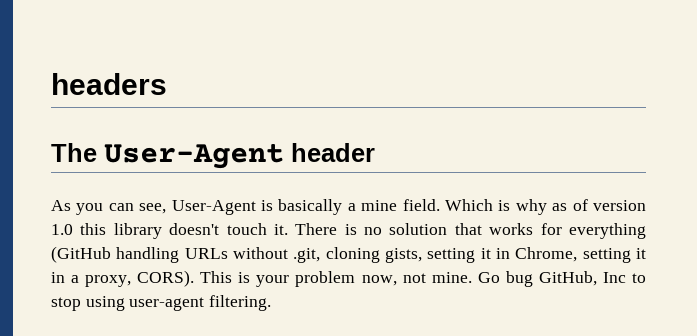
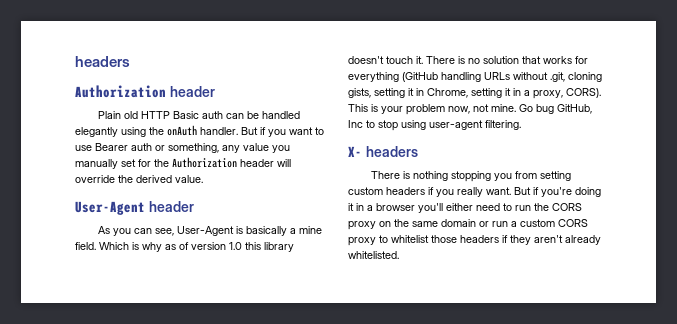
[51,73,167,95] [51,143,97,162] headers // The -> [75,56,130,67] [75,85,215,98] [98,111,301,119] [75,125,324,137] [75,143,290,153] [75,157,291,169] [75,175,203,183] headers // Authorization header // Plain old HTTP Basic auth can be handled elegantly using the onAuth handler. But if you want to use Bearer auth or something, any value you manually set for the Authorization header will override the derived value. //
(272, 303) none -> [348,146,418,157] [371,171,572,182] [348,187,601,197] [348,203,582,213] [348,219,588,230] [348,235,601,246] [348,251,399,259] // X- headers // There is nothing stopping you from setting custom headers if you really want. But if you're doing it in a browser you'll either need to run the CORS proxy on the same domain or run a custom CORS proxy to whitelist those headers if they aren't already whitelisted.

